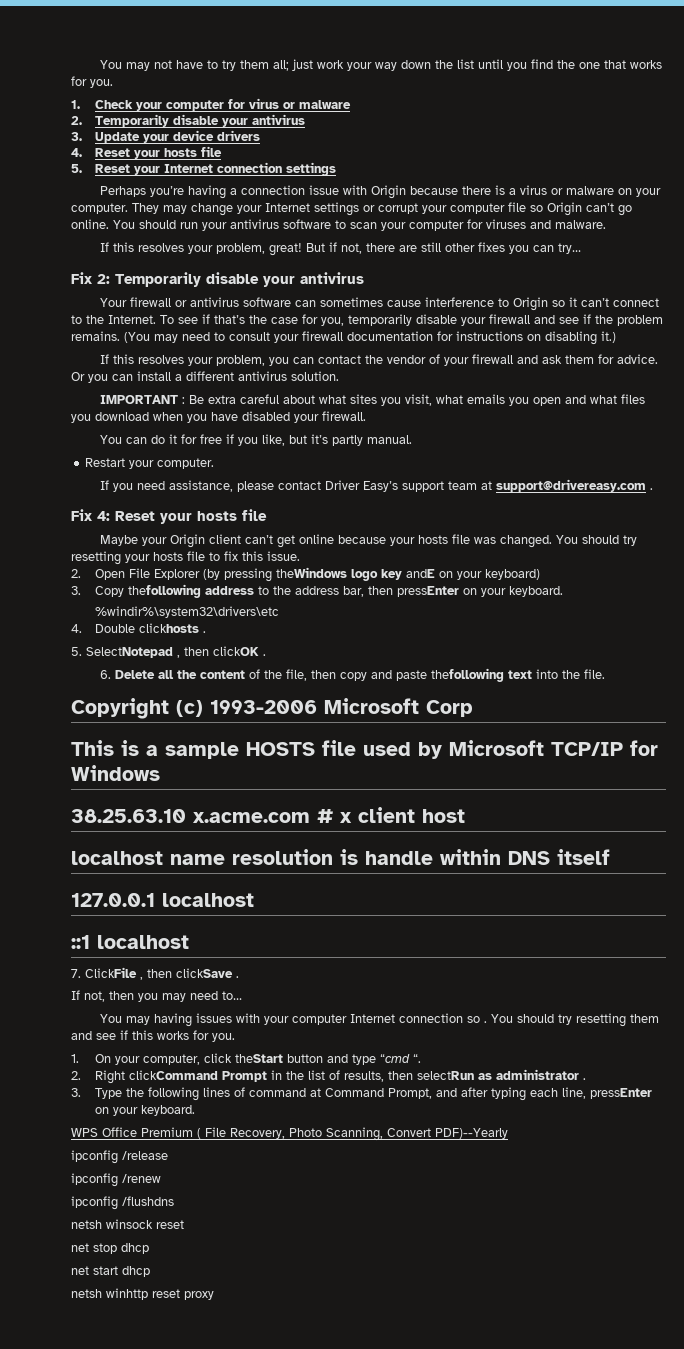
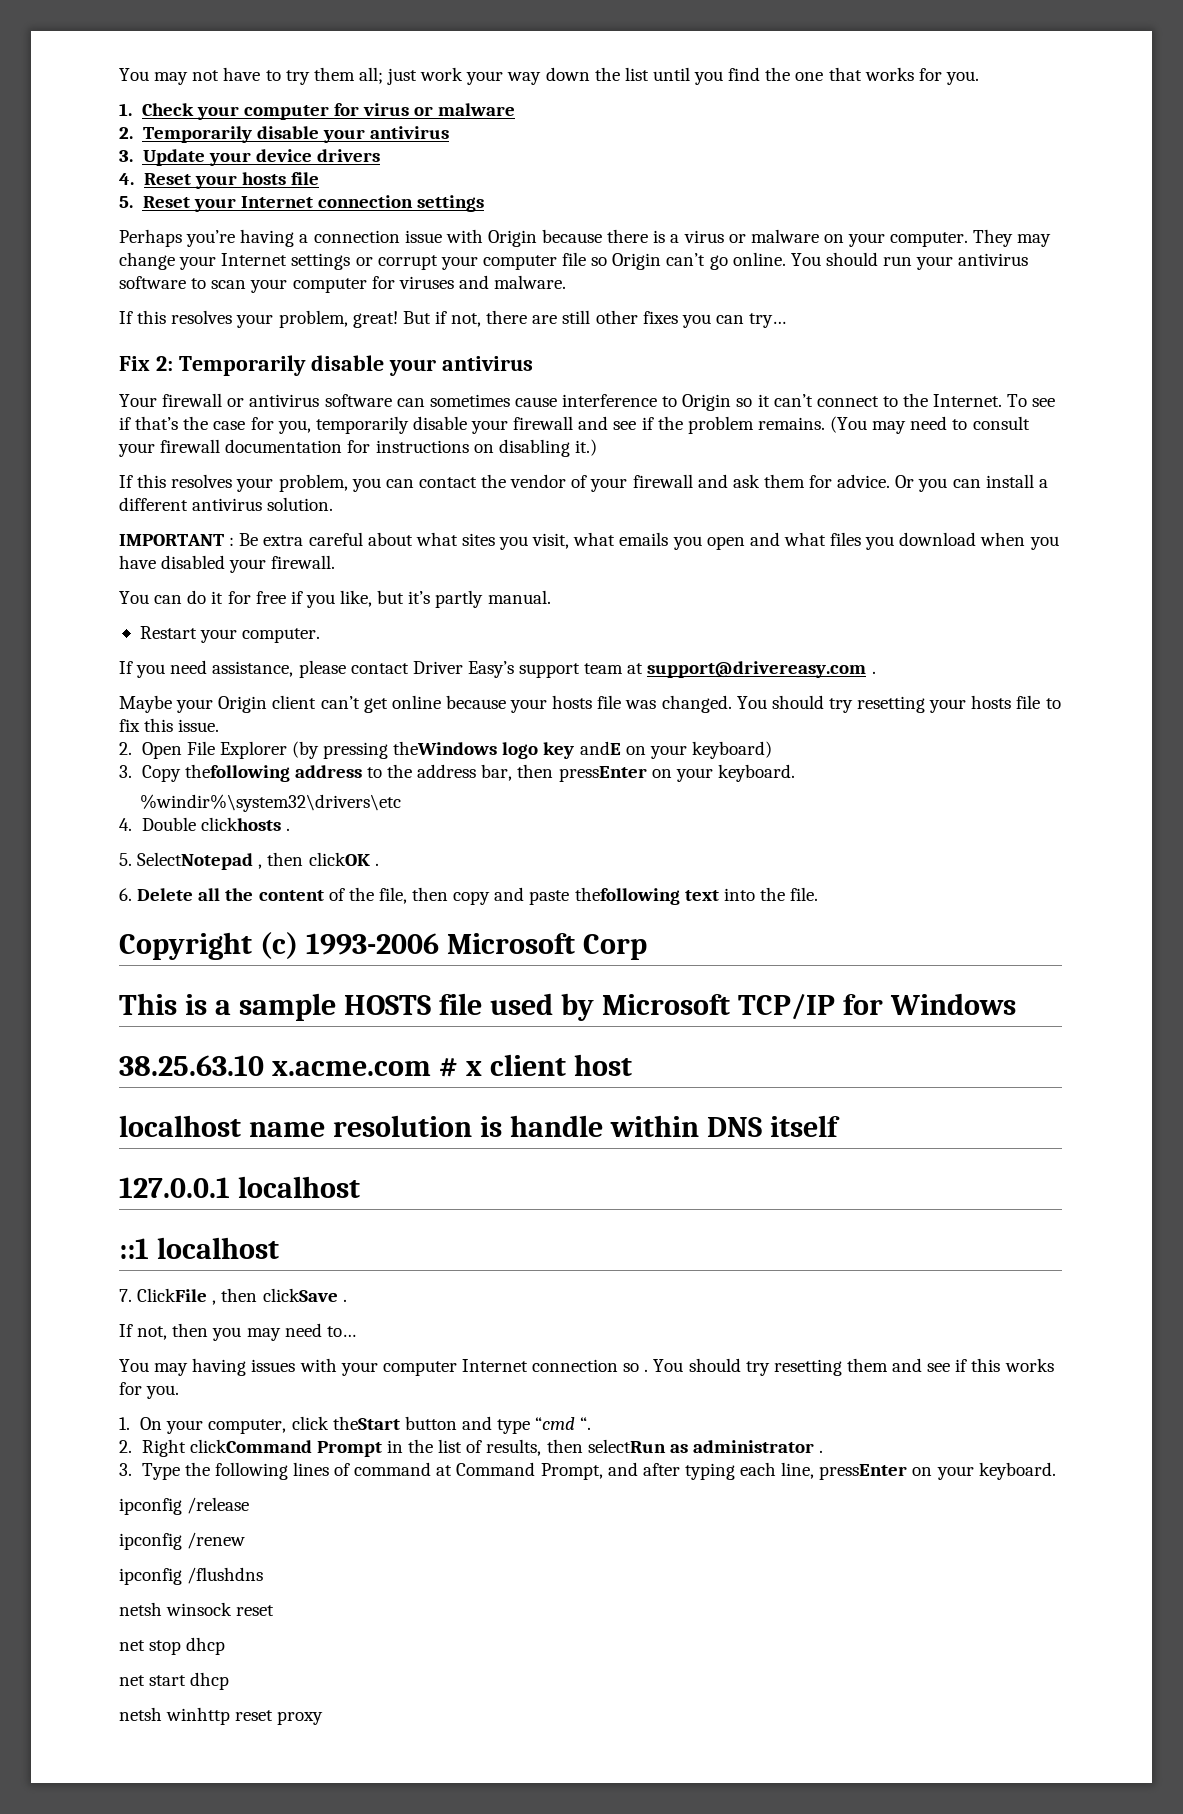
[71,509,267,524] // Fix 4: Reset your hosts file -> (876, 672) none
[71,1127,508,1141] // WPS Office Premium ( File Recovery, Photo Scanning, Convert PDF)--Yearly -> (1056, 1471) none

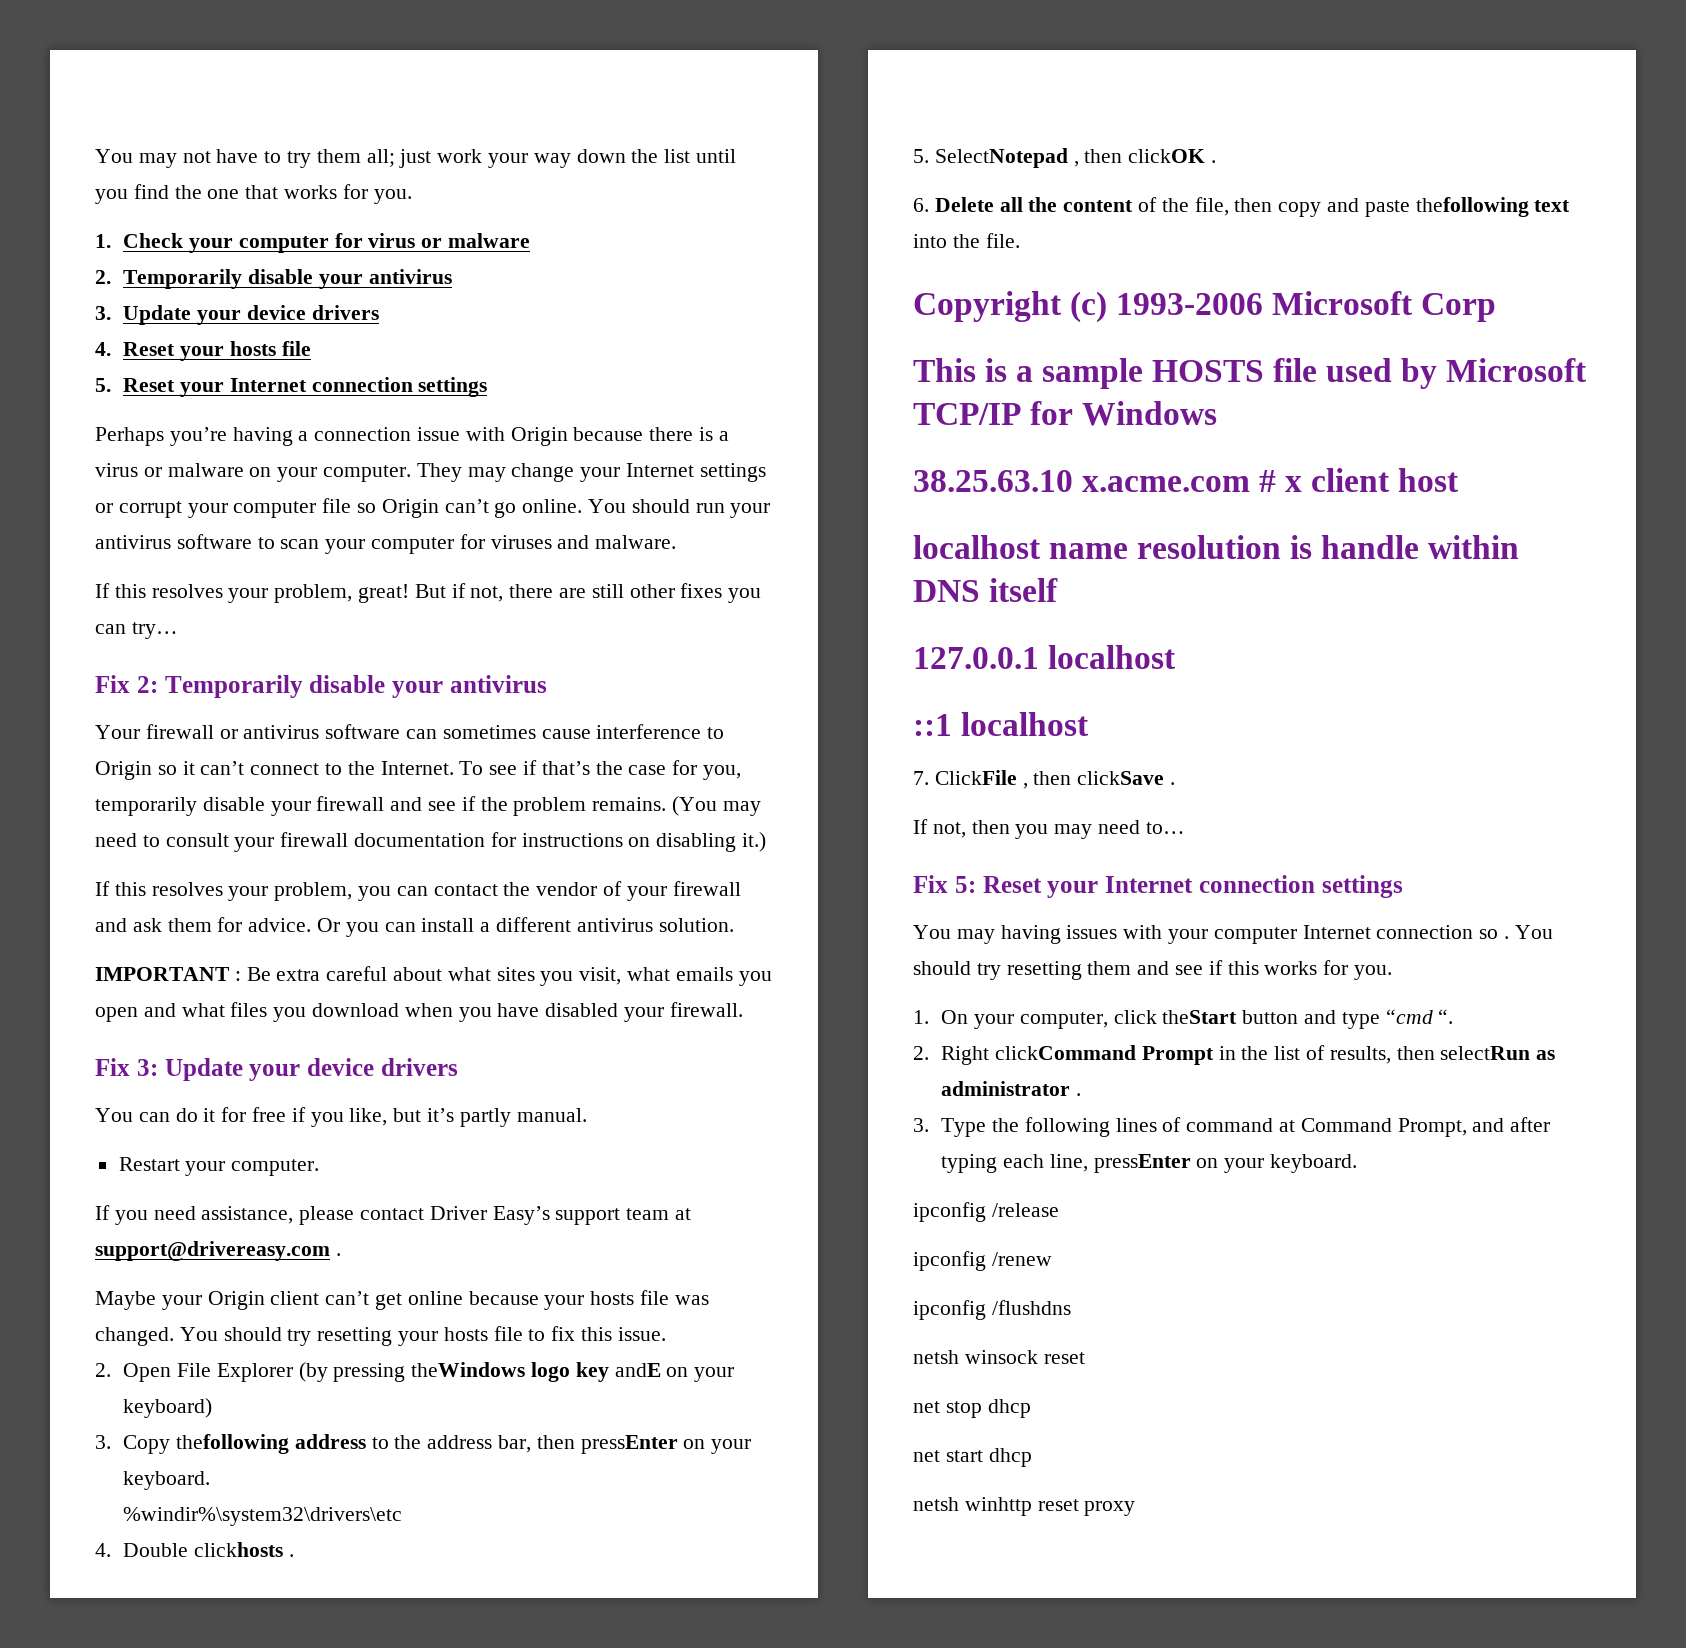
(336, 562) none -> [95,1058,458,1081] // Fix 3: Update your device drivers
(356, 1331) none -> [913,875,1403,898] // Fix 5: Reset your Internet connection settings

